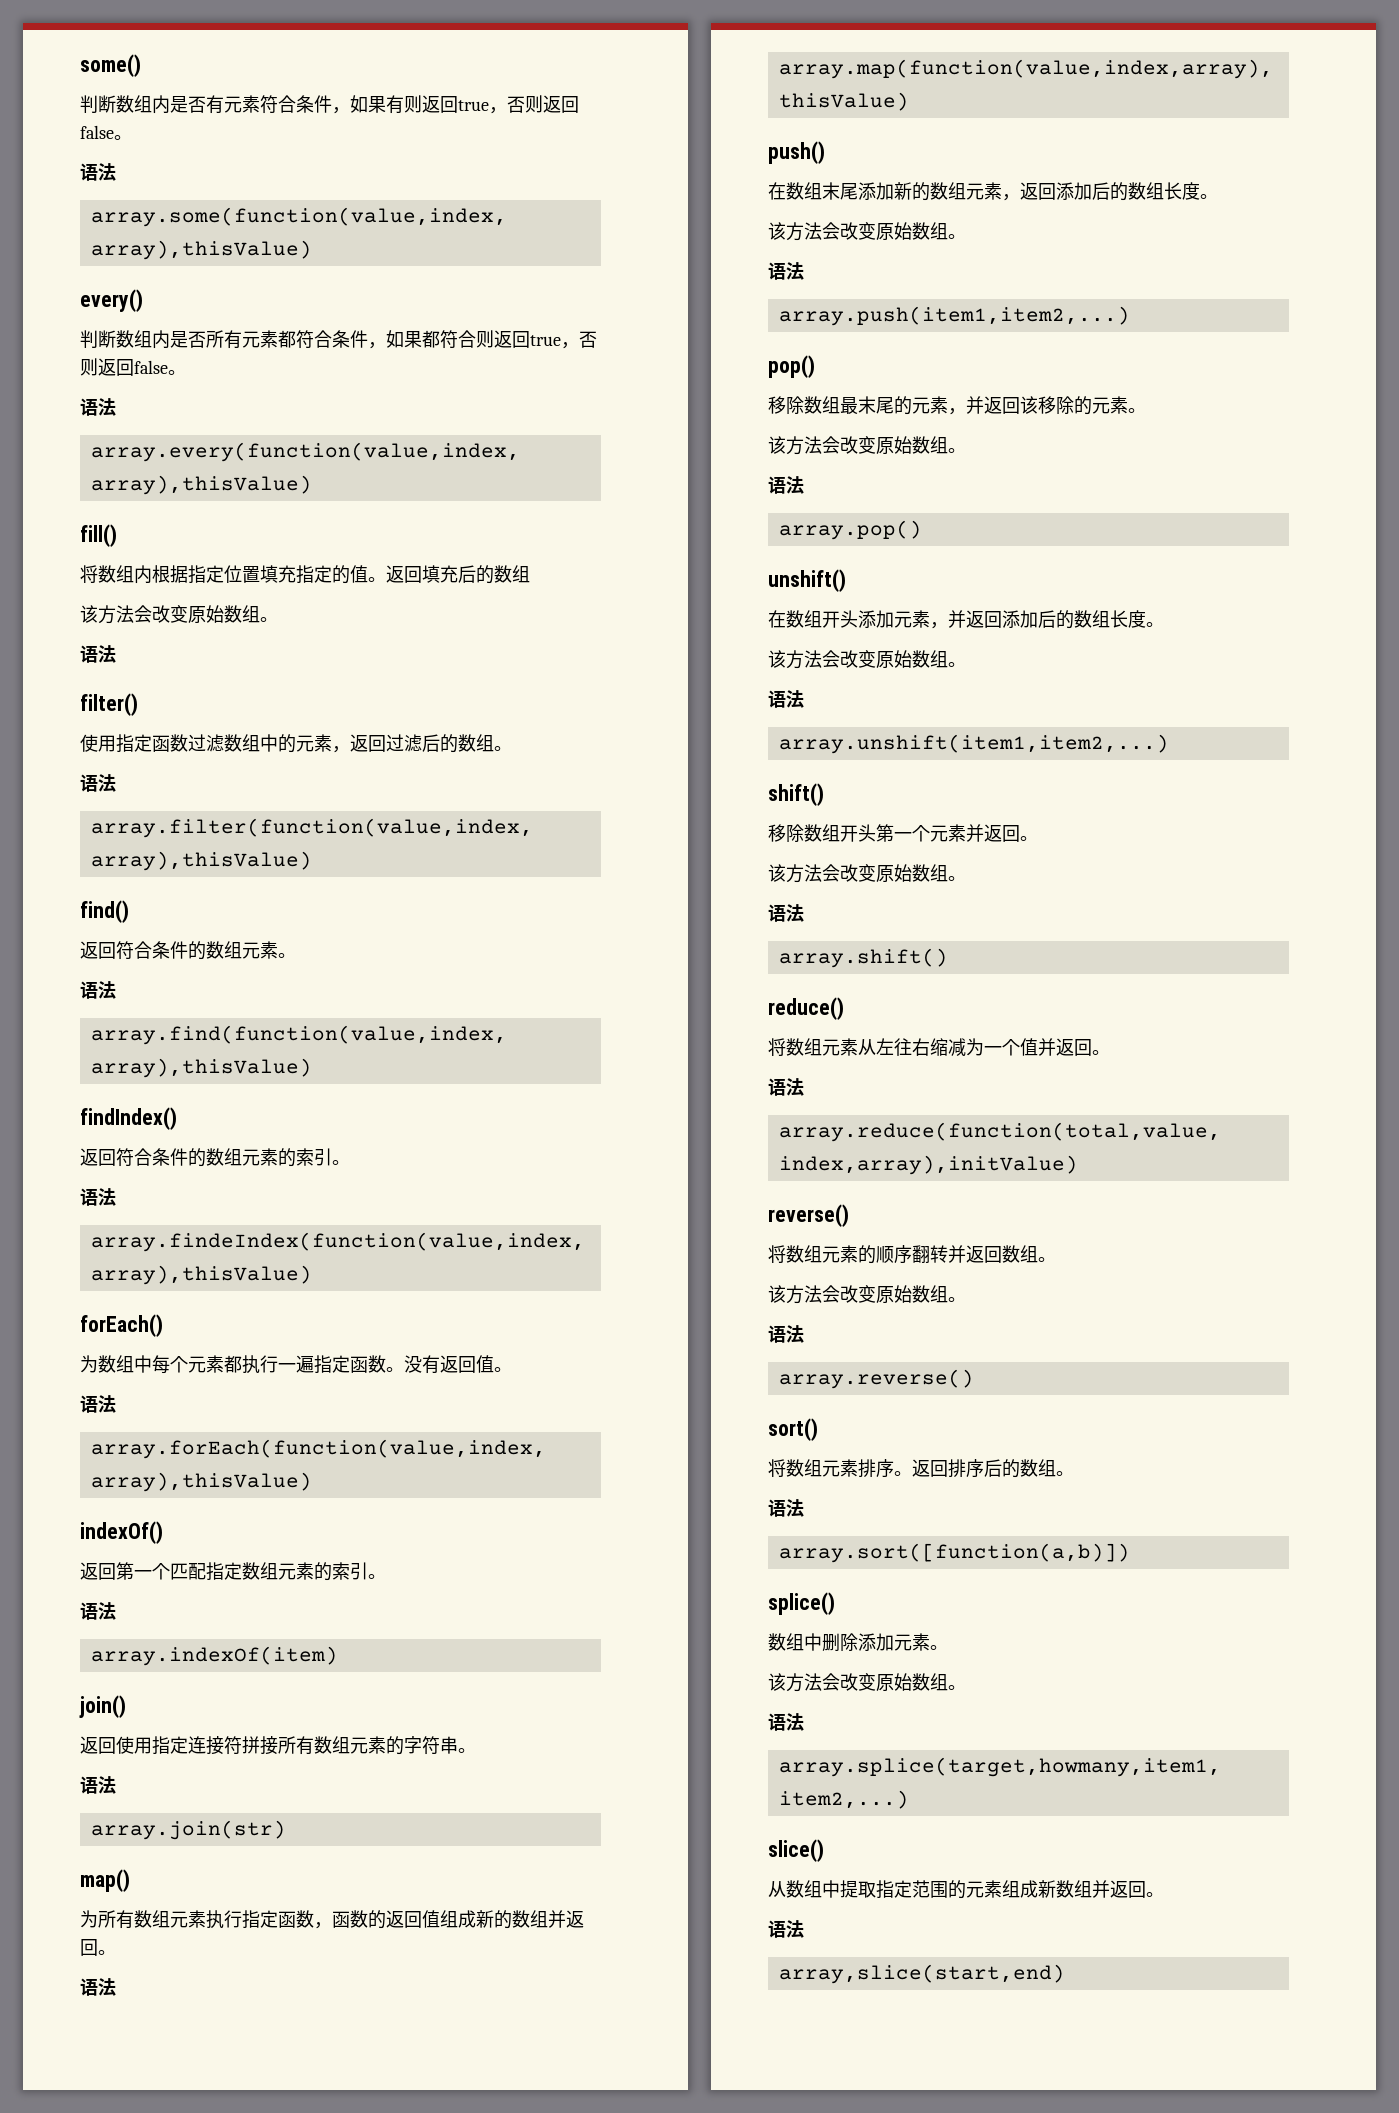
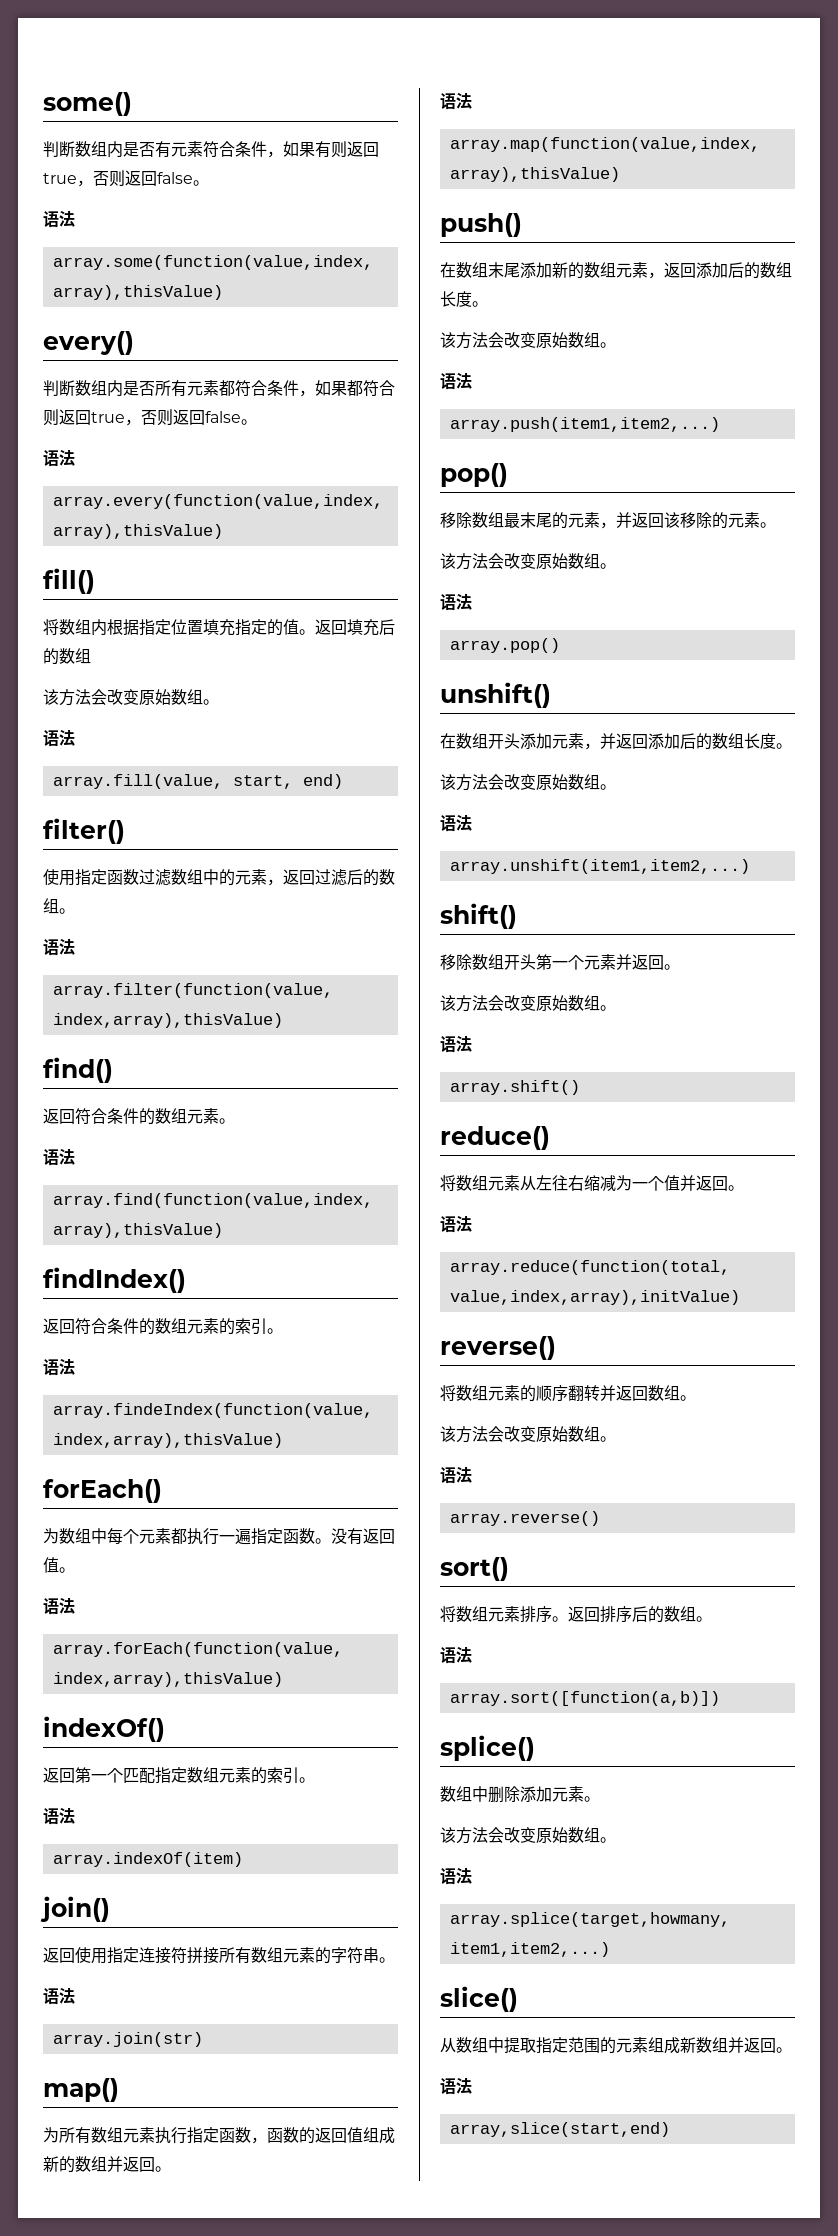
(116, 654) none -> [52,774,343,789] // array.fill(value, start, end)

